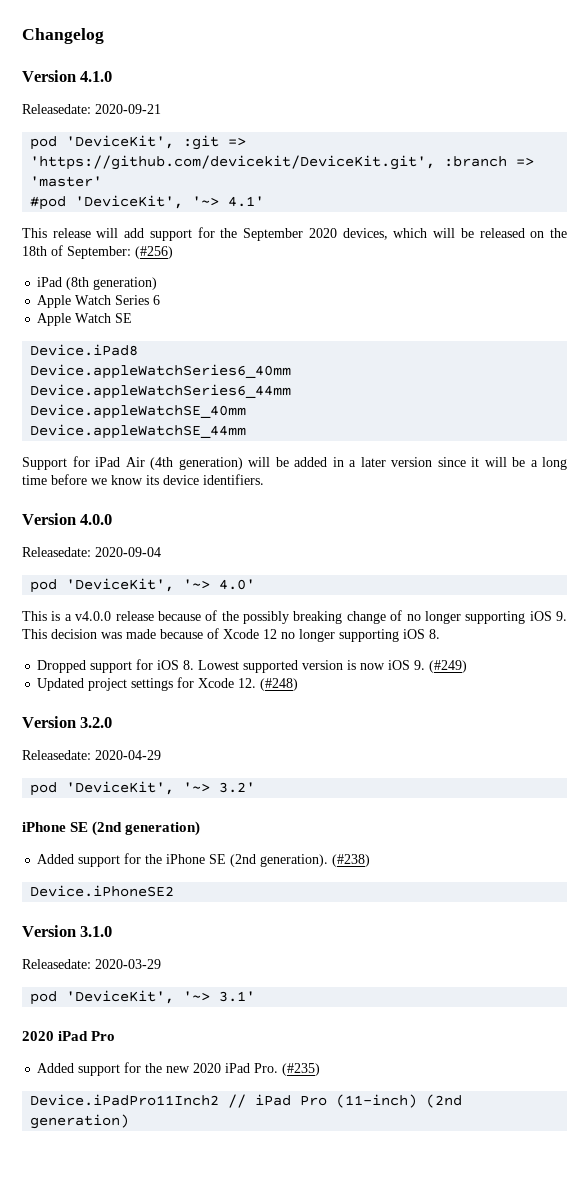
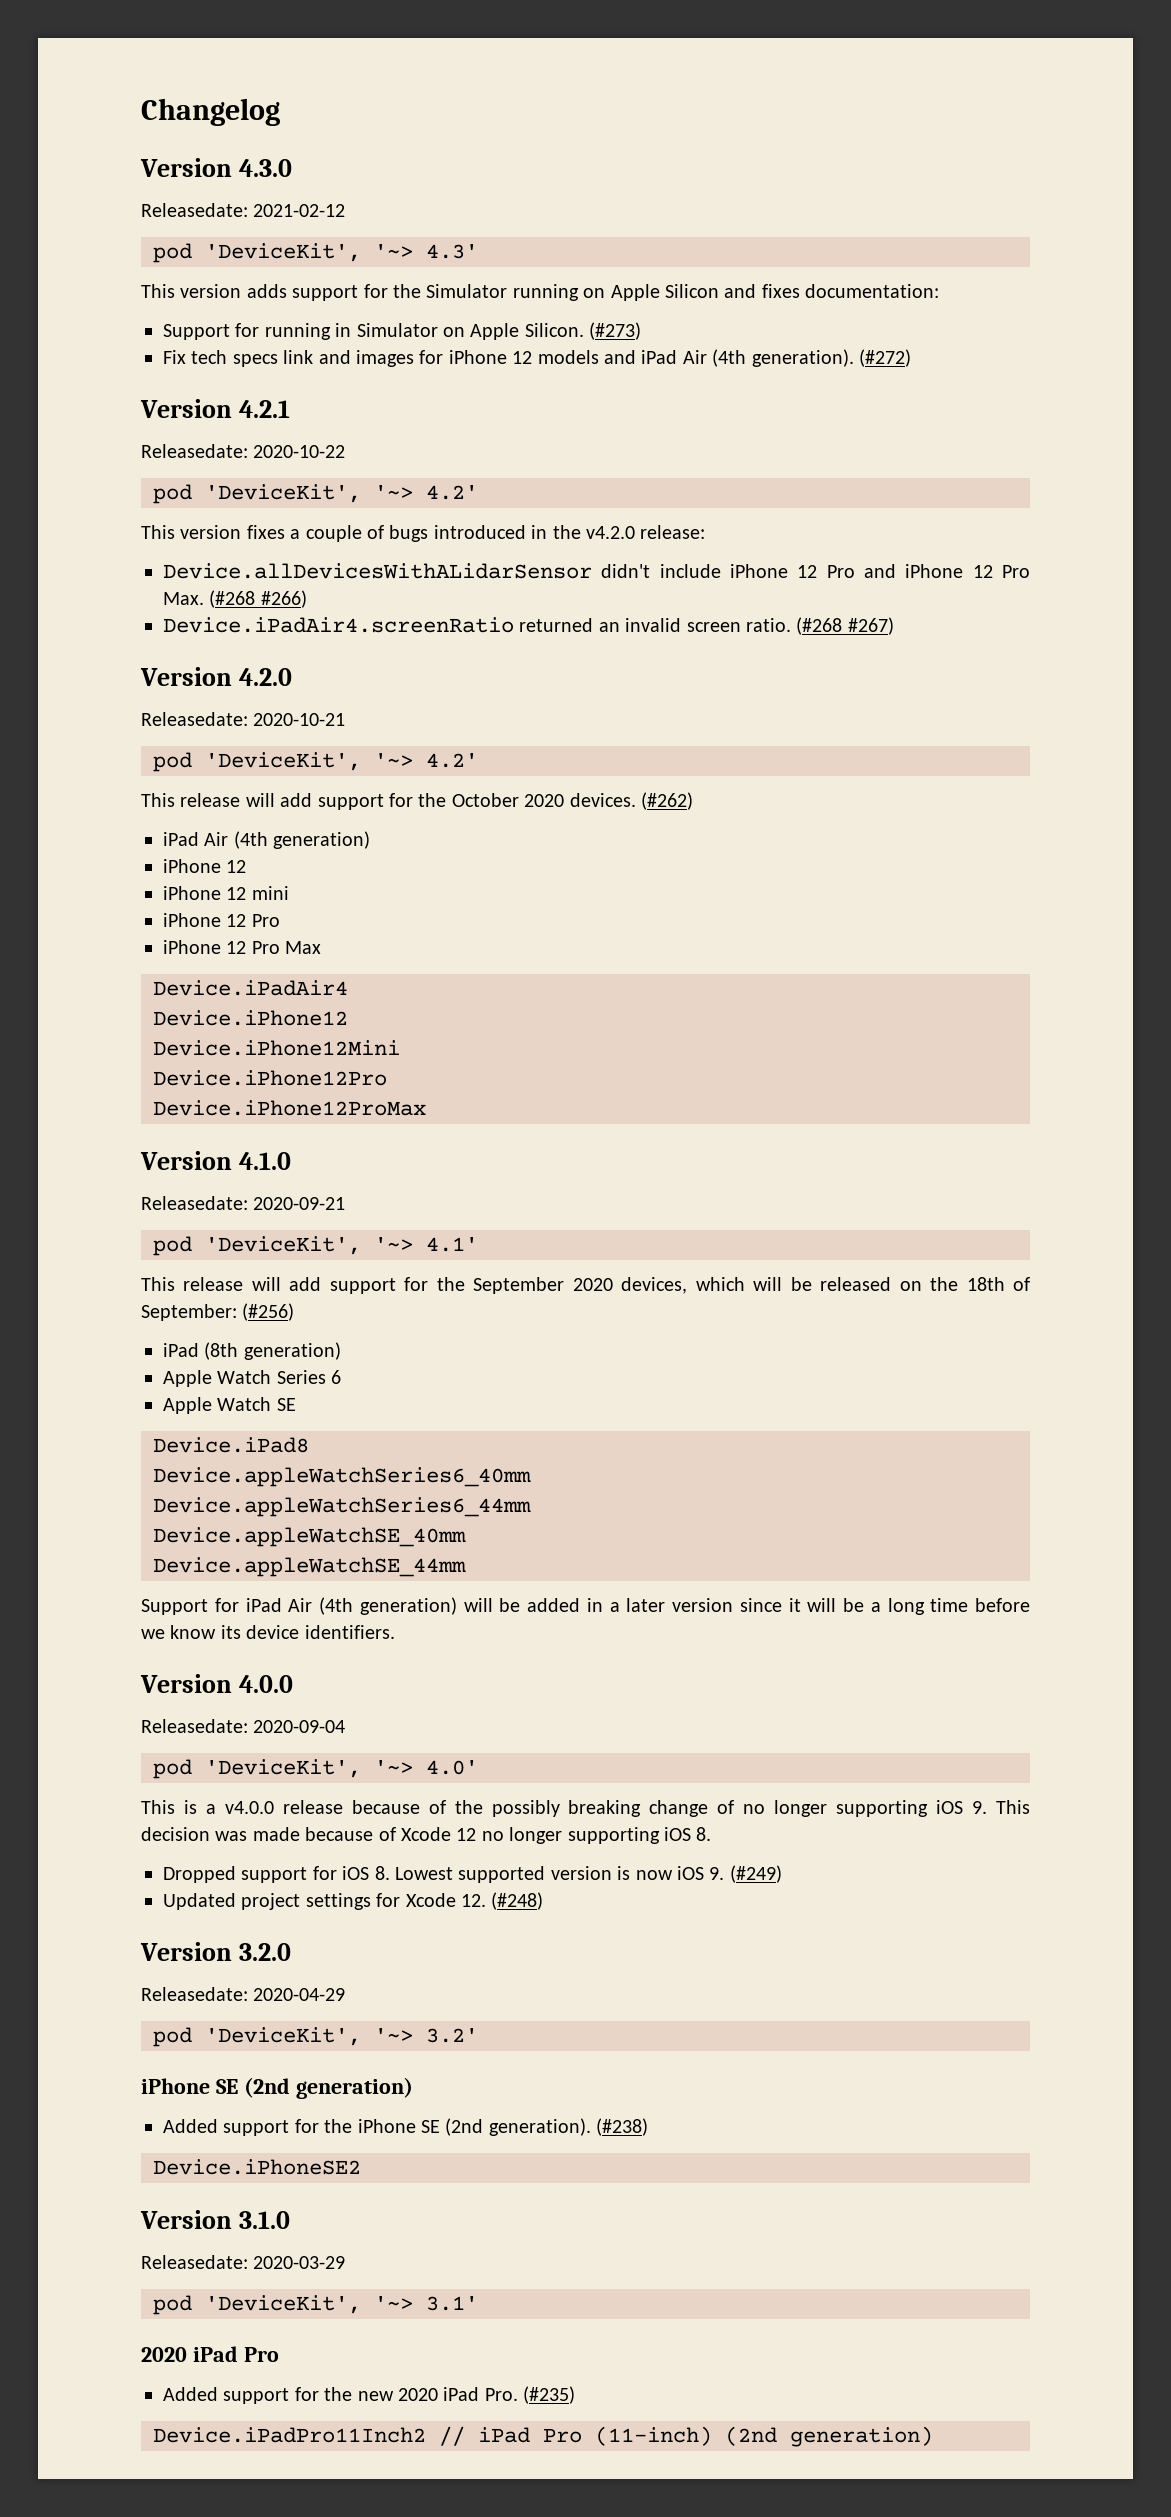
(104, 36) none -> [140,158,292,177] [141,203,346,217] [153,243,478,263] [141,284,940,301] [163,322,642,340] [163,349,911,367] [140,399,290,418] [141,444,346,458] [153,484,478,504] [141,525,706,542] [163,563,1031,579] [163,590,307,608] [163,617,894,635] [140,667,292,686] [141,712,346,726] [153,752,478,772] [141,792,693,810] [163,831,371,849] [163,859,247,873] [163,886,289,900] [163,913,280,927] [163,940,322,954] [153,980,348,996] [153,1010,348,1026] [153,1040,400,1056] [153,1070,387,1086] [153,1100,426,1116] // Version 4.3.0 // Releasedate: 2021-02-12 // pod 'DeviceKit', '~> 4.3' // This version adds support for the Simulator running on Apple Silicon and fixes documentation: // Support for running in Simulator on Apple Silicon. (#273) // Fix tech specs link and images for iPhone 12 models and iPad Air (4th generation). (#272) // Version 4.2.1 // Releasedate: 2020-10-22 // pod 'DeviceKit', '~> 4.2' // This version fixes a couple of bugs introduced in the v4.2.0 release: // Device.allDevicesWithALidarSensor didn't include iPhone 12 Pro and iPhone 12 Pro Max. (#268 #266) // Device.iPadAir4.screenRatio returned an invalid screen ratio. (#268 #267) // Version 4.2.0 // Releasedate: 2020-10-21 // pod 'DeviceKit', '~> 4.2' // This release will add support for the October 2020 devices. (#262) // iPad Air (4th generation) // iPhone 12 // iPhone 12 mini // iPhone 12 Pro // iPhone 12 Pro Max // Device.iPadAir4 // Device.iPhone12 // Device.iPhone12Mini // Device.iPhone12Pro // Device.iPhone12ProMax
[183,135,247,150] [30,155,535,170] [30,176,103,187] [30,195,184,210] :git => 'https://github.com/devicekit/DeviceKit.git', :branch => 'master' // #pod 'DeviceKit', -> (361, 1245) none

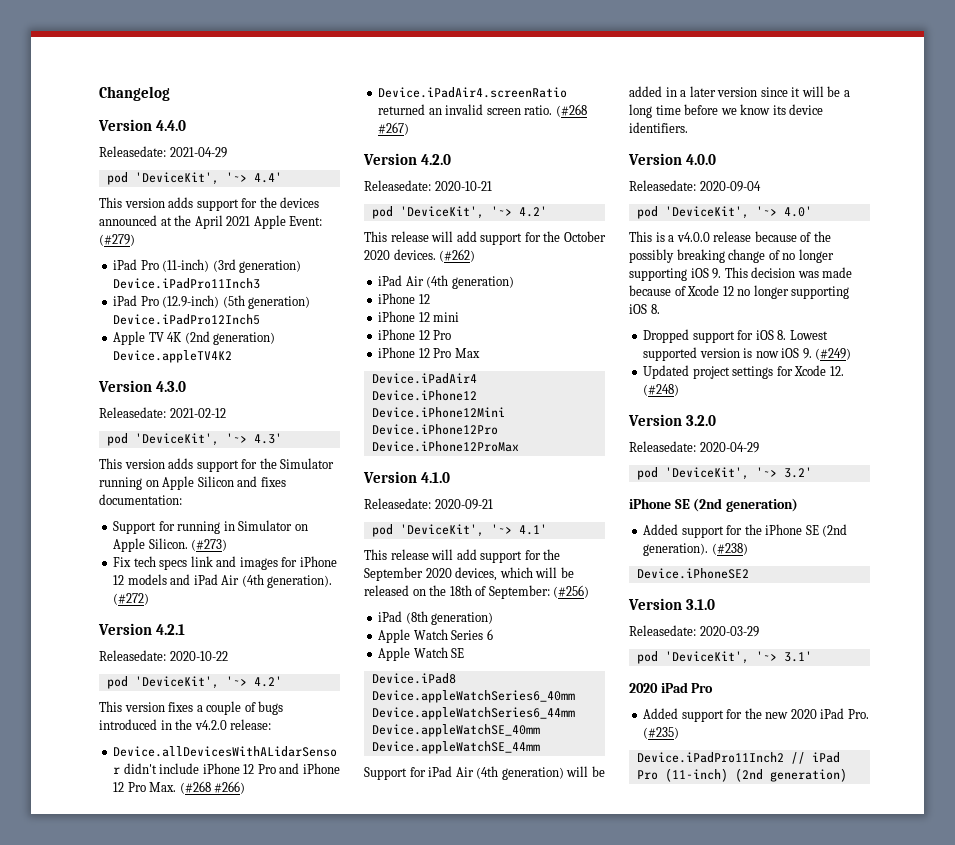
(280, 112) none -> [98,119,186,131] [99,146,227,158] [106,172,282,185] [99,197,320,211] [99,215,323,229] [99,234,135,246] [113,259,302,273] [113,278,261,289] [113,295,311,309] [113,314,261,325] [113,331,276,345] [113,350,233,363] // Version 4.4.0 // Releasedate: 2021-04-29 // pod 'DeviceKit', '~> 4.4' // This version adds support for the devices announced at the April 2021 Apple Event: (#279) // iPad Pro (11-inch) (3rd generation) Device.iPadPro11Inch3 // iPad Pro (12.9-inch) (5th generation) Device.iPadPro12Inch5 // Apple TV 4K (2nd generation) Device.appleTV4K2

